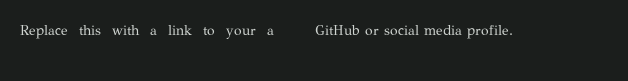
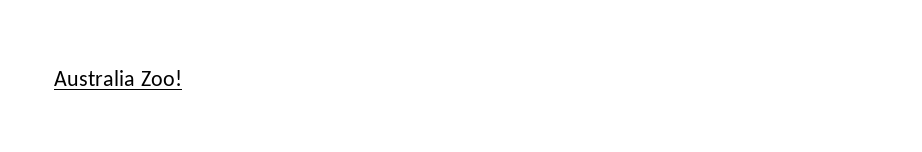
[20,25,513,39] Replace this with a link to your a GitHub or social media profile. -> [54,70,182,86] Australia Zoo!

